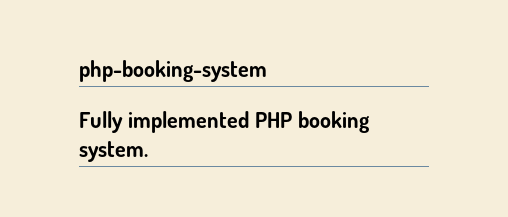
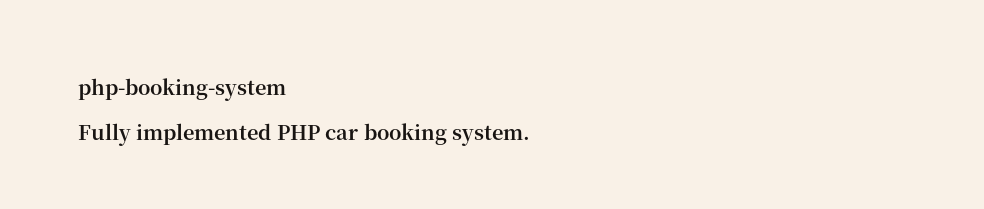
(292, 120) none -> [325,129,359,140] car

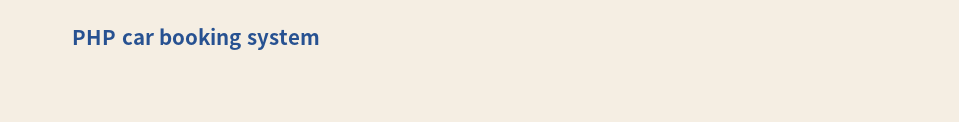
[78,78,286,101] [78,123,272,146] php-booking-system // Fully implemented -> (72, 37) none
[452,125,530,146] system. -> [246,29,320,50] system

